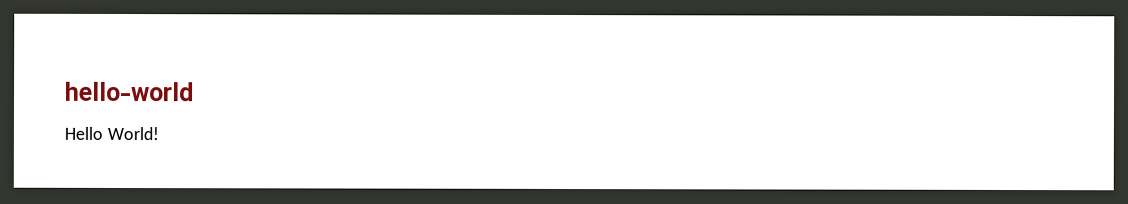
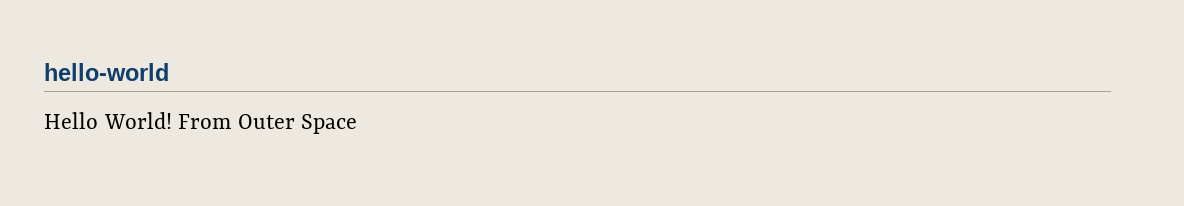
(159, 133) none -> [178,114,358,134] From Outer Space

